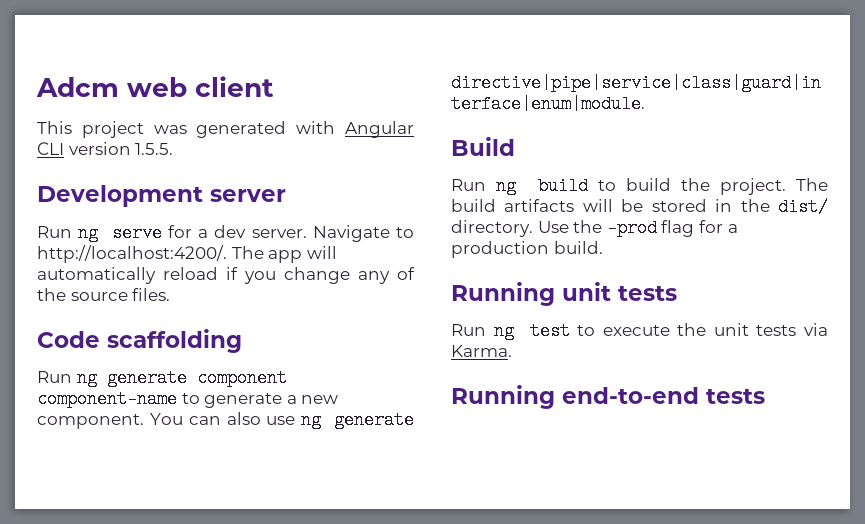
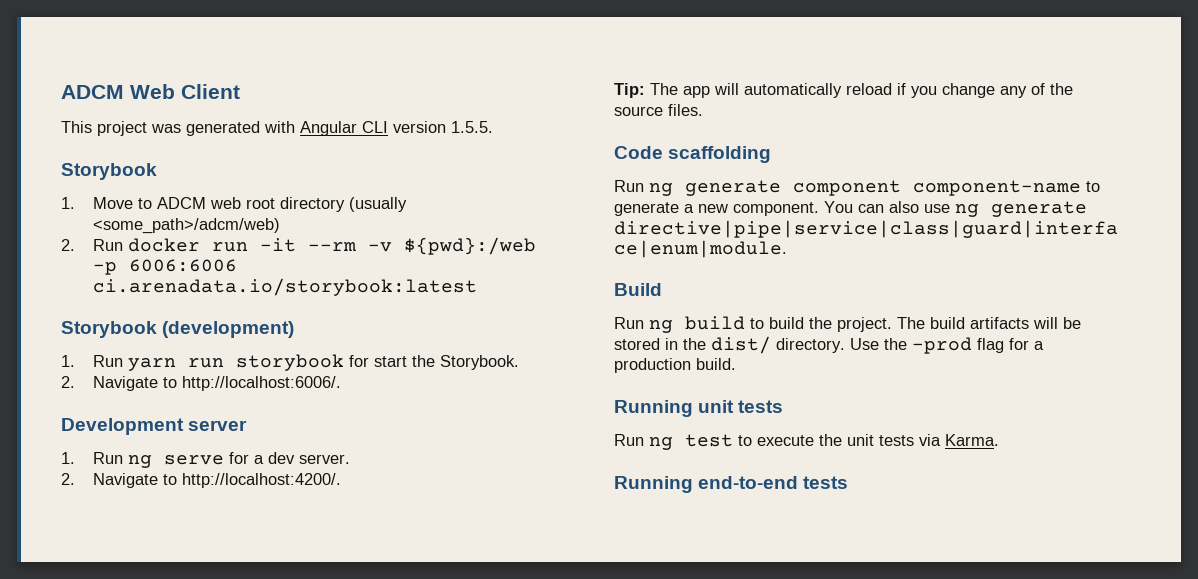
[36,76,274,97] Adcm web client -> [61,84,240,99] ADCM Web Client
(174, 149) none -> [61,163,157,180] [61,197,408,212] [93,218,281,234] [61,237,537,255] [93,259,238,275] [93,278,478,296] [61,321,295,338] [61,354,520,371] [61,376,342,391] // Storybook // 1. Move to ADCM web root directory (usually <some_path>/adcm/web) // 2. Run docker run -it --rm -v ${pwd}:/web -p 6006:6006 ci.arenadata.io/storybook:latest // Storybook (development) // 1. Run yarn run storybook for start the Storybook. // 2. Navigate to http://localhost:6006/.
(286, 195) none -> [61,452,75,464] 1.
(307, 233) none -> [61,473,75,485] // 2.
(227, 254) none -> [614,83,645,98] // Tip:

